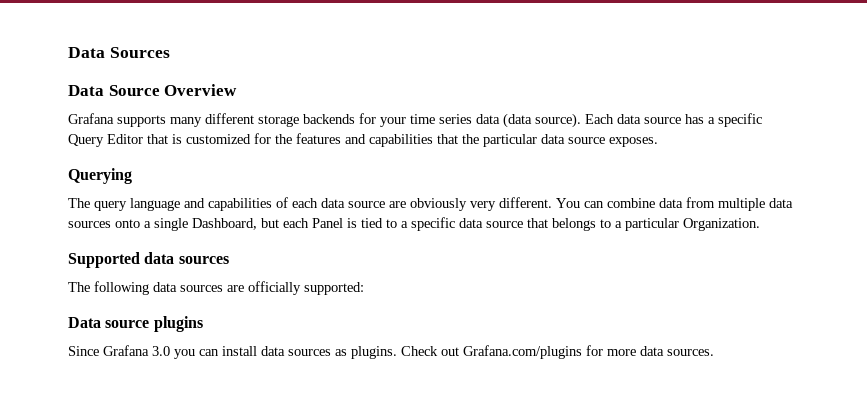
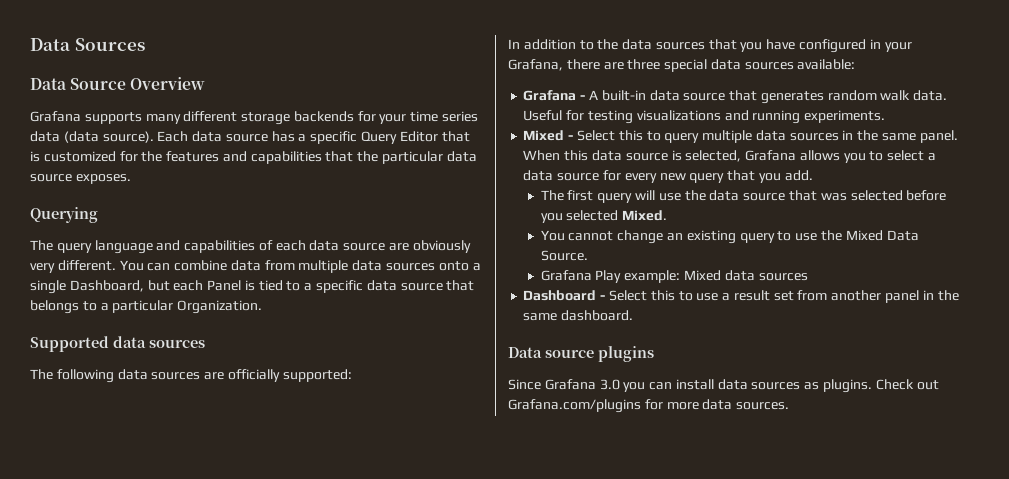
(364, 288) none -> [508,39,912,53] [508,59,856,72] [523,90,948,104] [523,110,886,124] [523,130,958,143] [523,150,936,163] [523,170,813,183] [540,190,947,203] [540,210,668,223] [540,230,919,244] [540,250,588,261] [540,270,808,283] [523,290,959,303] [523,310,634,321] // In addition to the data sources that you have configured in your Grafana, there are three special data sources available: // Grafana - A built-in data source that generates random walk data. Useful for testing visualizations and running experiments. // Mixed - Select this to query multiple data sources in the same panel. When this data source is selected, Grafana allows you to select a data source for every new query that you add. // The first query will use the data source that was selected before you selected Mixed. // You cannot change an existing query to use the Mixed Data Source. // Grafana Play example: Mixed data sources // Dashboard - Select this to use a result set from another panel in the same dashboard.

